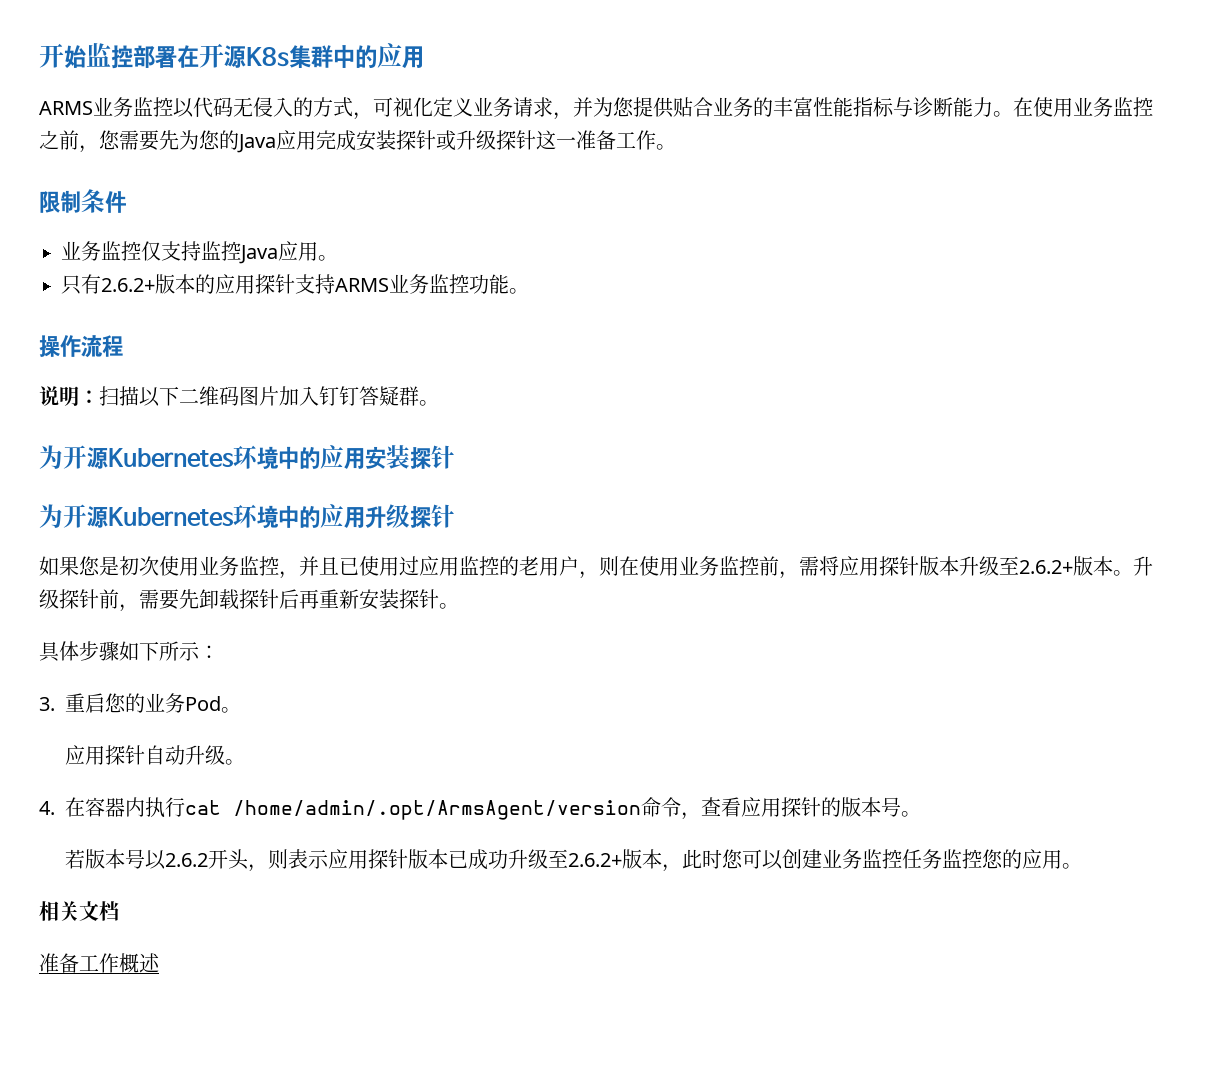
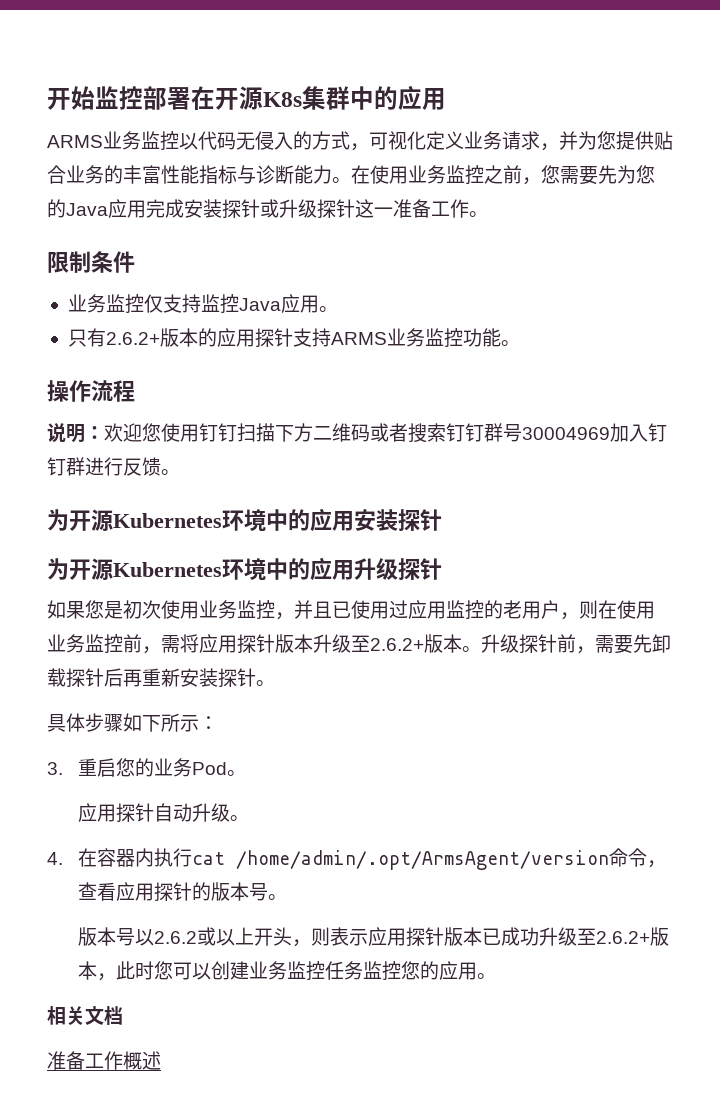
[99,386,419,407] 扫描以下二维码图片加入钉钉答疑群 -> [104,423,667,443] [47,457,161,476] 欢迎您使用钉钉扫描下方二维码或者搜索钉钉群号30004969加入钉钉群进行反馈
[64,849,85,869] 若 -> (288, 897) none
(208, 860) none -> [197,927,255,946] 或以上

